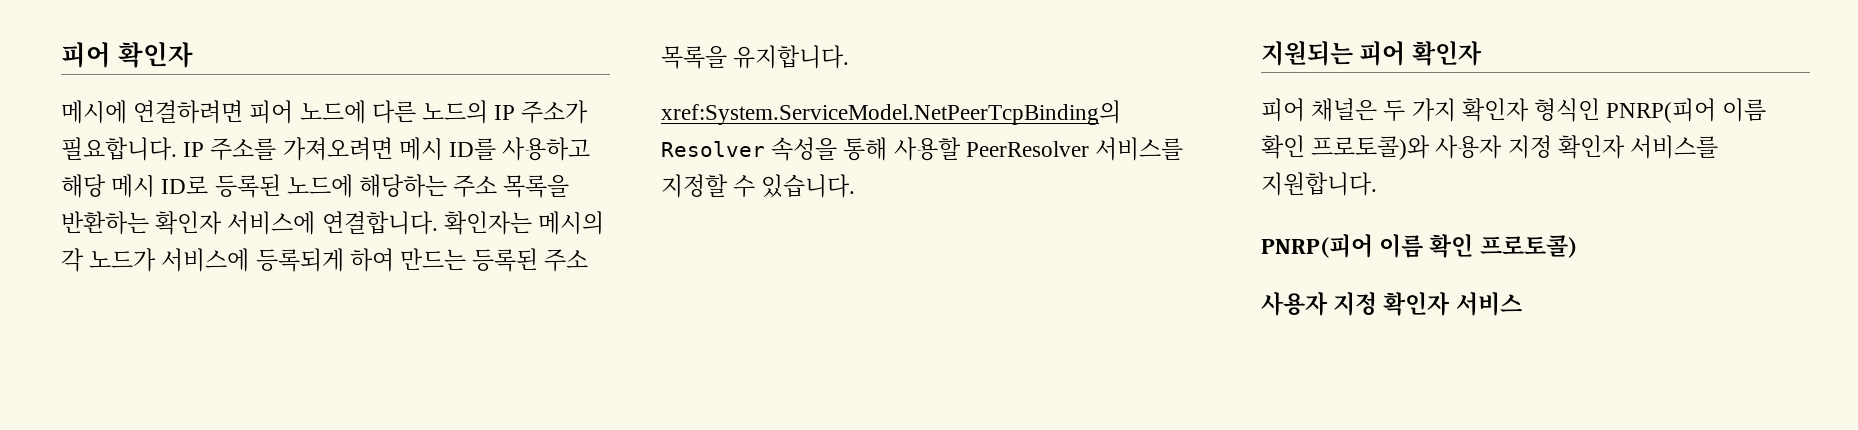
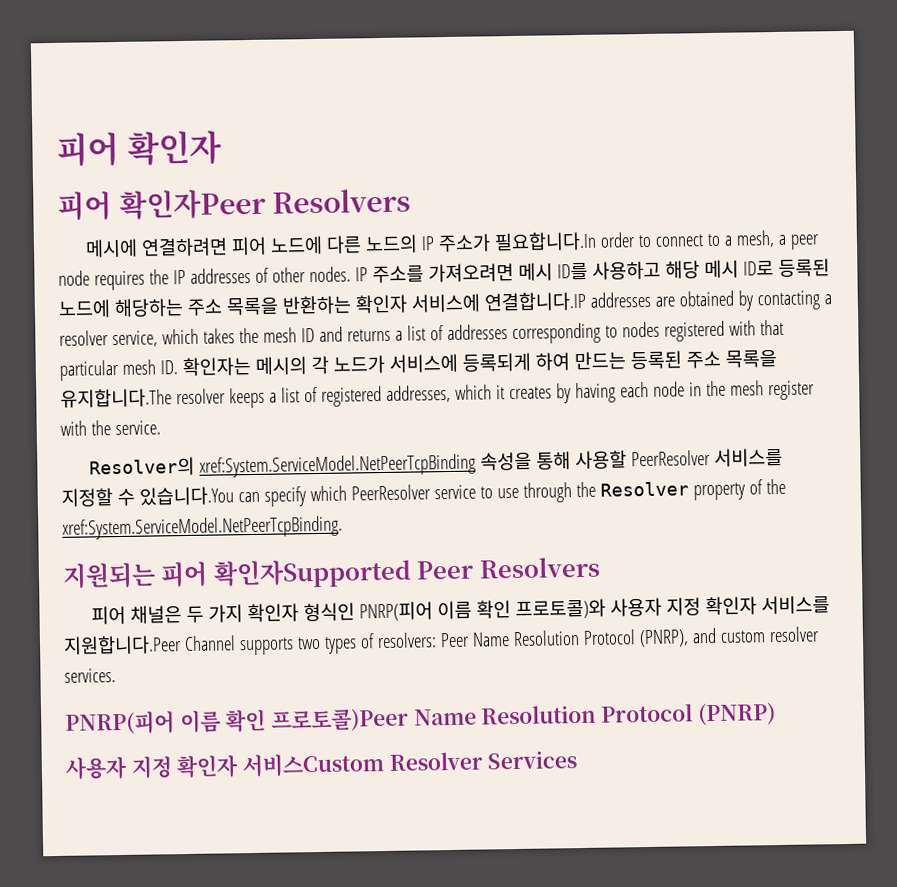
[61,42,193,68] 피어 확인자 -> [56,130,222,167] [57,188,412,221] 피어 확인자 // 피어 확인자Peer Resolvers
[61,137,177,161] 필요합니다. -> [493,230,820,252] [58,266,351,291] 필요합니다.In order to connect to a mesh, a peer node requires the IP addresses of other nodes.
[321,211,438,235] 연결합니다. -> [483,290,832,312] [59,319,784,348] [59,359,178,381] 연결합니다.IP addresses are obtained by contacting a resolver service, which takes the mesh ID and returns a list of addresses corresponding to nodes registered with that particular mesh ID.
[733,45,850,69] [661,100,1121,125] [661,141,765,157] 유지합니다. // xref:System.ServiceModel.NetPeerTcpBinding의 Resolver -> [60,380,815,409] [60,420,161,436] [88,453,476,478] 유지합니다.The resolver keeps a list of registered addresses, which it creates by having each node in the mesh register with the service. // Resolver의 xref:System.ServiceModel.NetPeerTcpBinding
[761,174,856,198] 있습니다. -> [138,478,786,507] [62,515,343,540] 있습니다.You can specify which PeerResolver service to use through the Resolver property of the xref:System.ServiceModel.NetPeerTcpBinding.
[1411,41,1482,66] 확인자 -> [212,556,601,589] 확인자Supported Peer Resolvers
[1261,172,1377,196] [1261,234,1577,258] [1261,292,1522,316] 지원합니다. // PNRP(피어 이름 확인 프로토콜) // 사용자 지정 확인자 서비스 -> [63,626,820,656] [64,668,116,683] [65,702,776,735] [65,750,578,780] 지원합니다.Peer Channel supports two types of resolvers: Peer Name Resolution Protocol (PNRP), and custom resolver services. // PNRP(피어 이름 확인 프로토콜)Peer Name Resolution Protocol (PNRP) // 사용자 지정 확인자 서비스Custom Resolver Services

